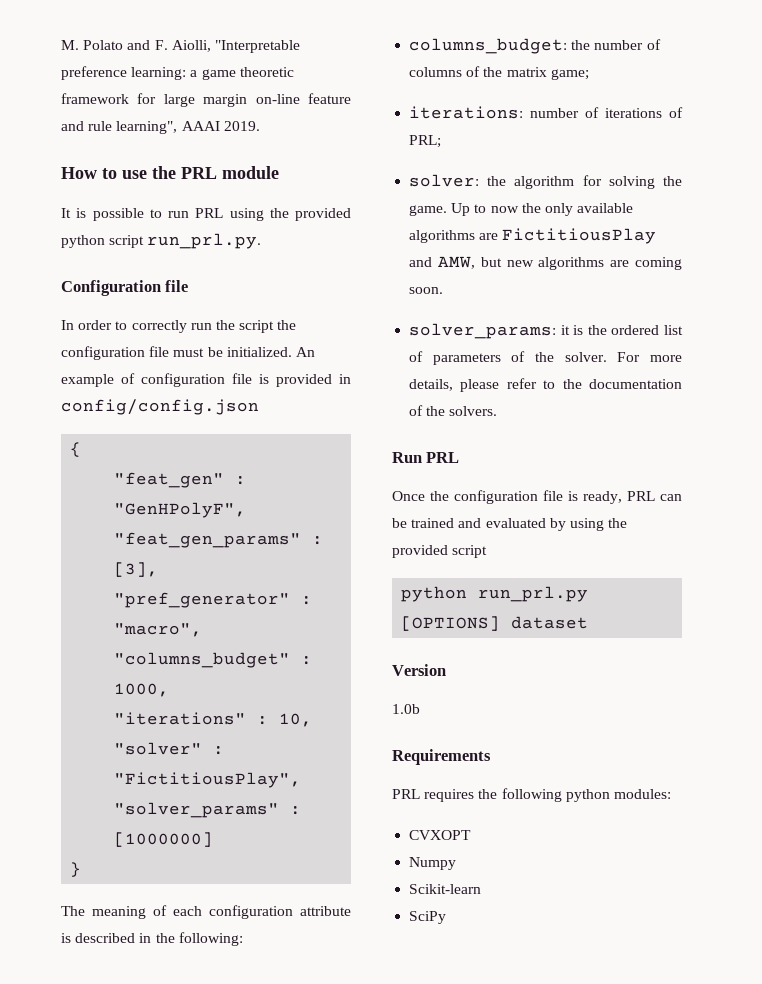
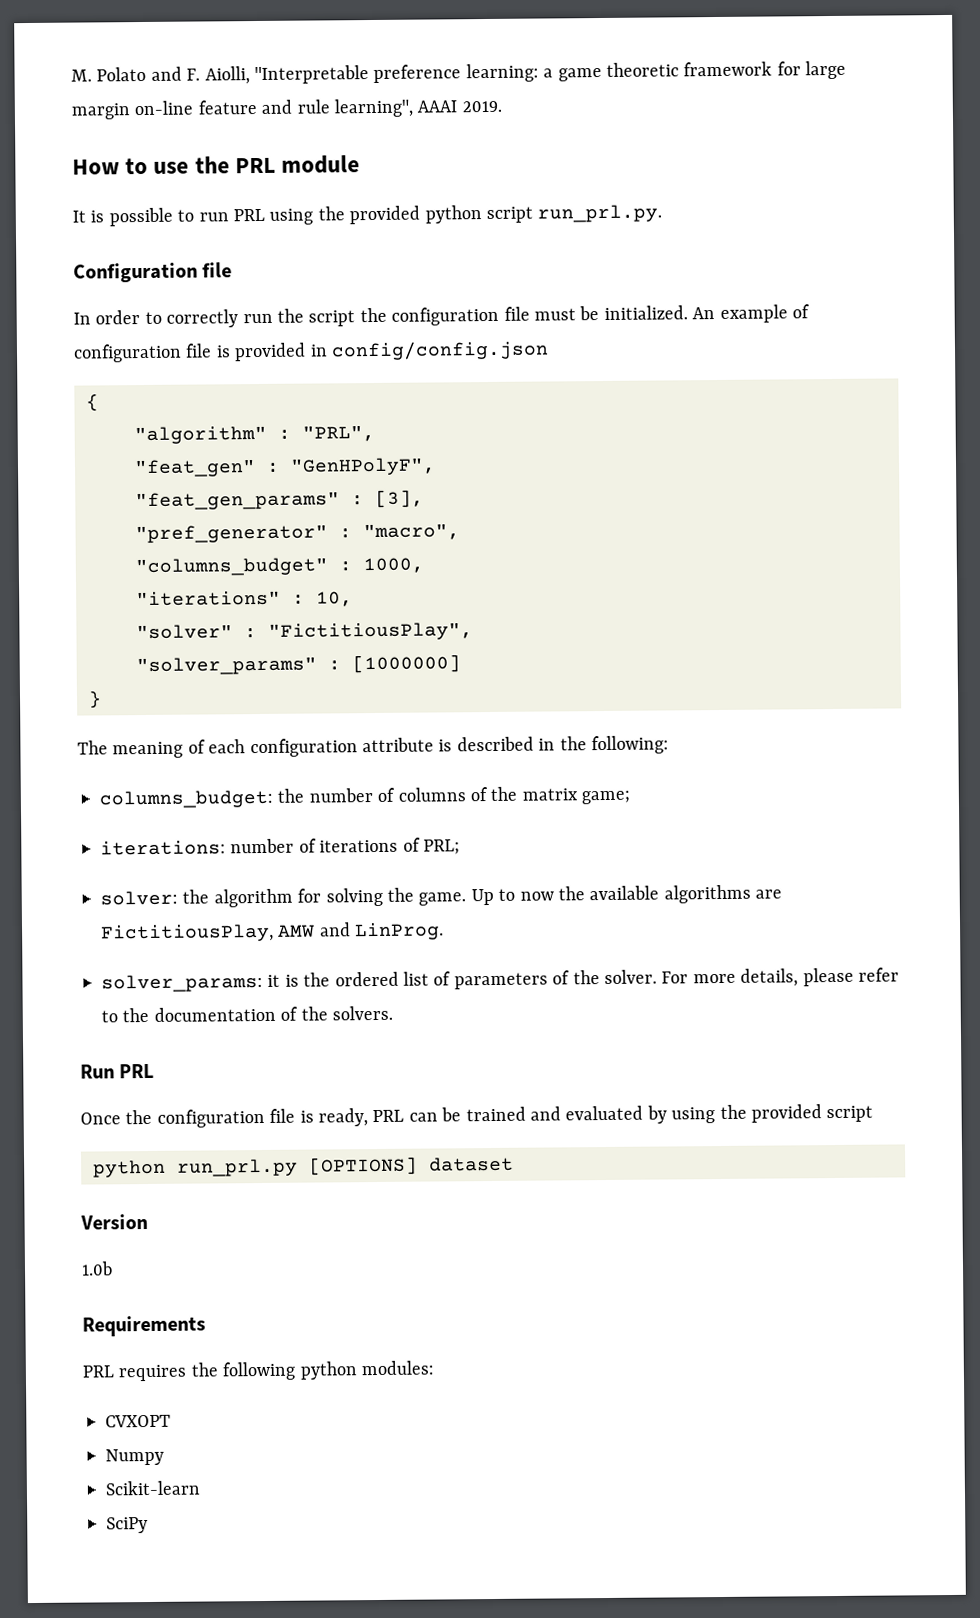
(82, 449) none -> [134,424,375,445] // "algorithm" : "PRL",
[544,203,573,216] only -> (585, 893) none
[502,228,657,244] [409,256,682,270] [409,287,444,294] FictitiousPlay and AMW, but new algorithms are coming soon. -> [101,922,445,943] FictitiousPlay, AMW and LinProg.

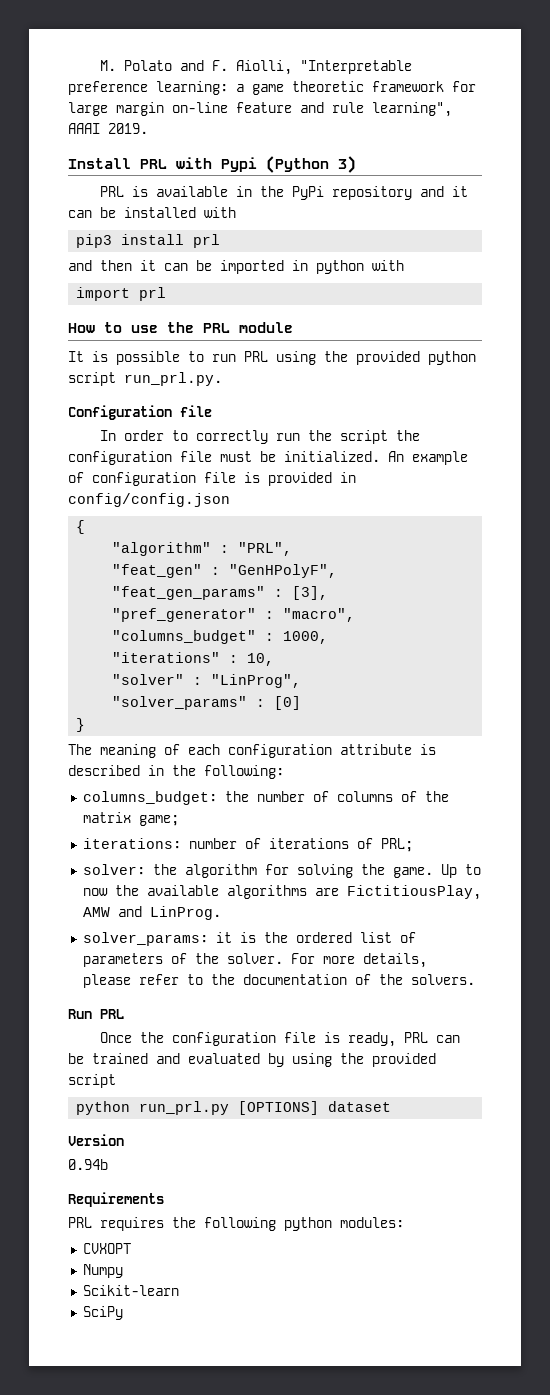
(502, 106) none -> [68,156,356,173] [99,186,468,200] [68,207,236,218] [76,234,221,248] [68,260,404,274] [76,287,167,301] // Install PRL with Pypi (Python 3) // PRL is available in the PyPi repository and it can be installed with // pip3 install prl // and then it can be imported in python with // import prl
[268,622,473,641] "FictitiousPlay", -> [211,674,302,688] "LinProg",
[352,654,461,674] [1000000] -> [274,696,302,710] [0]
[81,1261,113,1276] 1.0b -> [68,1159,108,1170] 0.94b

